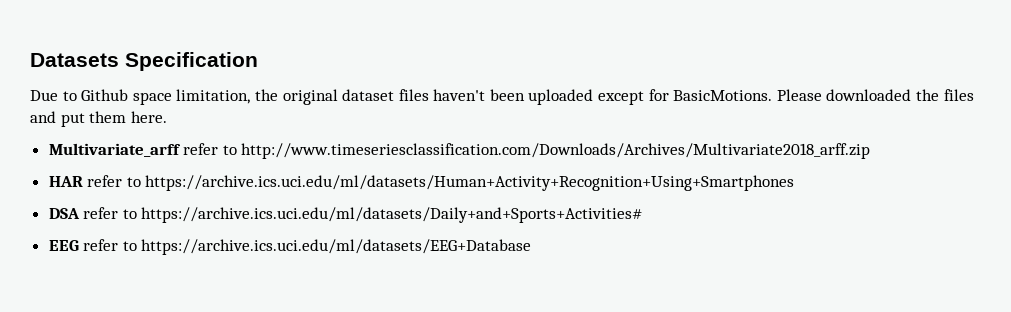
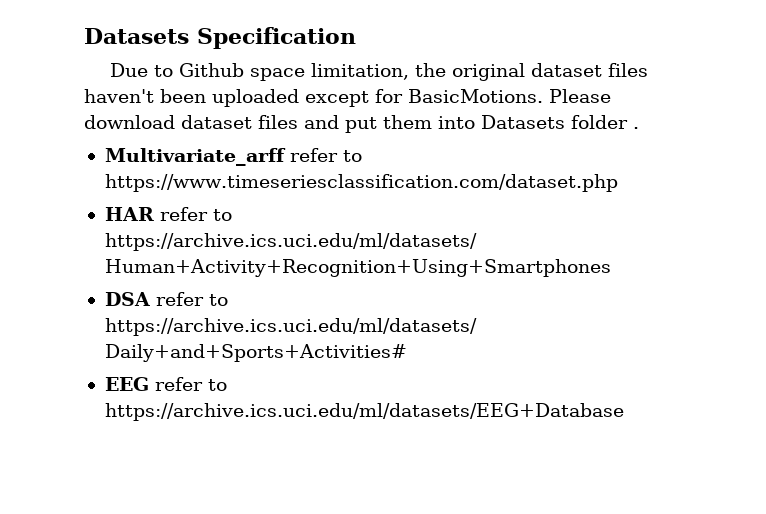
[826,89,940,101] downloaded the -> [84,115,252,129] download dataset
[130,111,167,123] here. -> [438,115,639,129] into Datasets folder .
[241,143,871,159] http://www.timeseriesclassification.com/Downloads/Archives/Multivariate2018_arff.zip -> [104,174,618,192] https://www.timeseriesclassification.com/dataset.php

